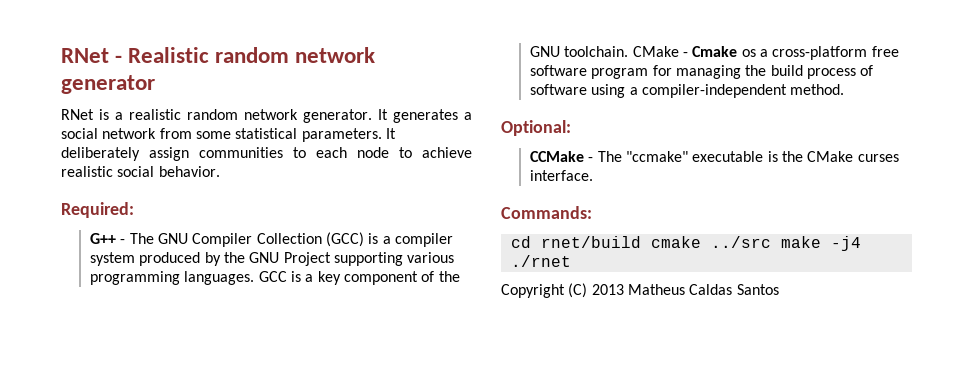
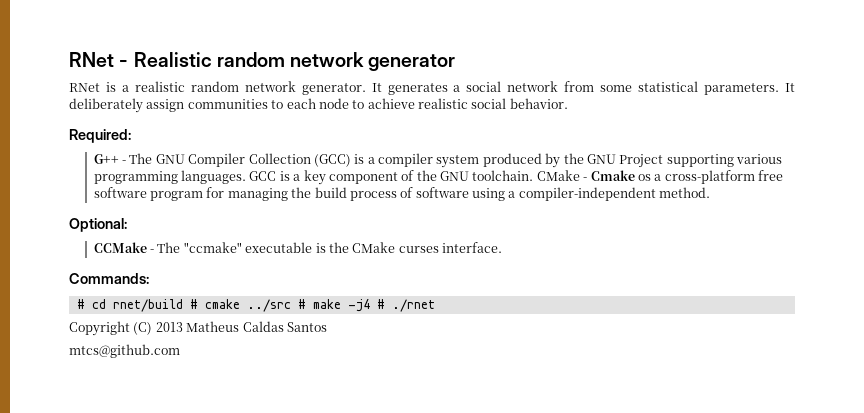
(592, 212) none -> [76,299,85,309] #
(641, 242) none -> [189,299,198,309] #
(771, 242) none -> [297,299,306,309] #
(861, 243) none -> [376,299,385,309] #
(779, 289) none -> [69,344,180,358] // mtcs@github.com

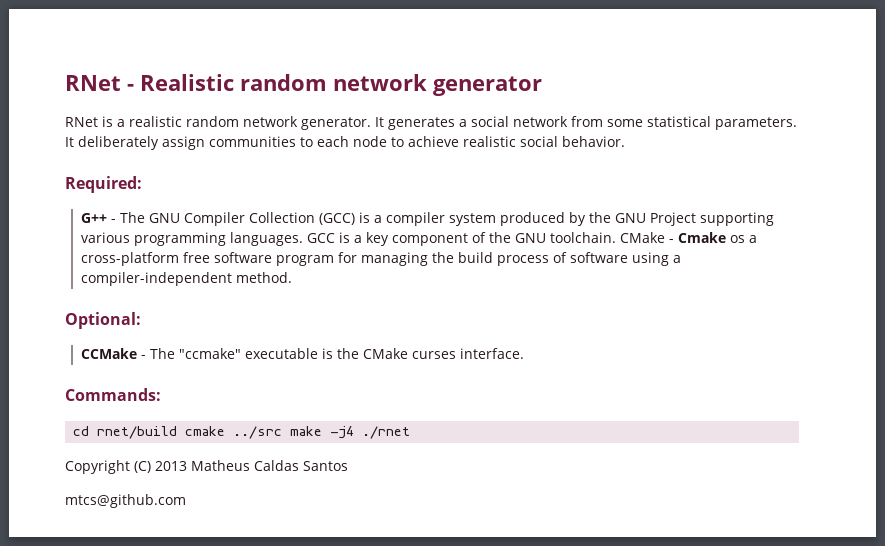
[76,299,85,309] # -> (161, 394) none
[189,299,198,309] # -> (178, 432) none
[297,299,306,309] # -> (283, 432) none
[376,299,385,309] # -> (355, 432) none

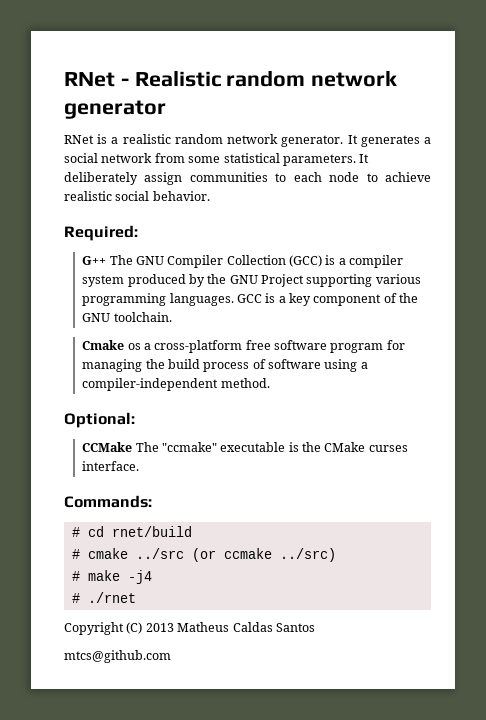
[110,219,116,223] - -> (107, 260) none
[619,232,674,243] CMake - -> (172, 317) //
[140,355,146,359] - -> (133, 447) none
(161, 394) none -> [71,527,80,537] #
(178, 432) none -> [71,549,80,559] // #
(283, 432) none -> [191,548,336,562] [71,571,80,581] (or ccmake ../src) // #
(355, 432) none -> [71,593,80,603] // #

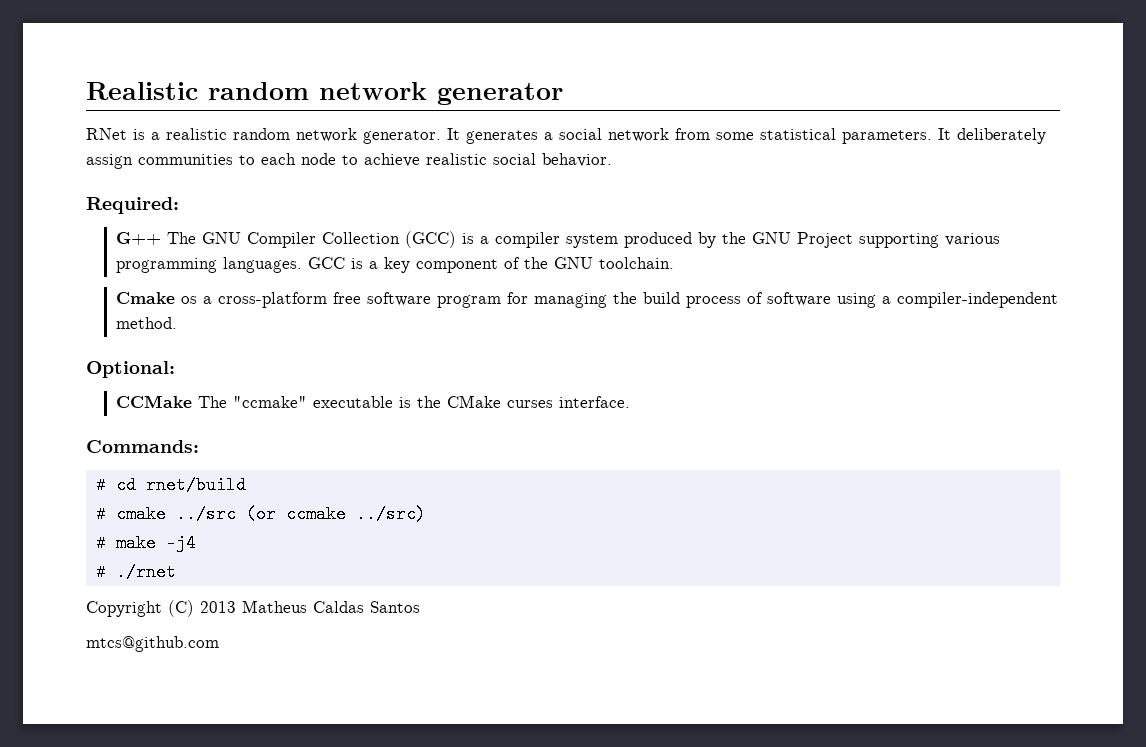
[64,72,129,87] RNet - -> (86, 91) none

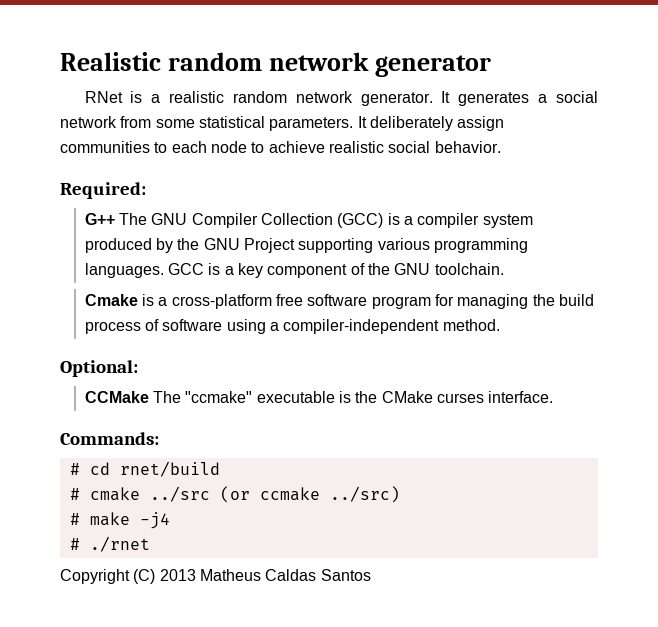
[180,296,197,304] os -> [142,294,155,306] is
[86,636,219,652] // mtcs@github.com -> (371, 575) none

